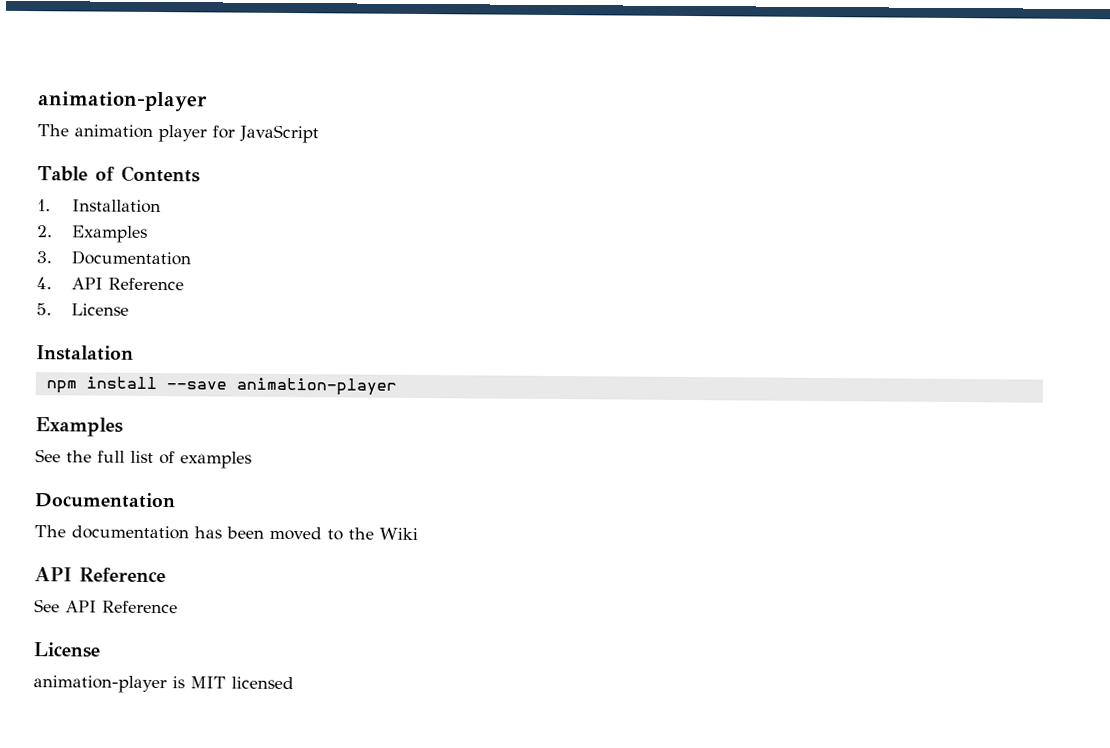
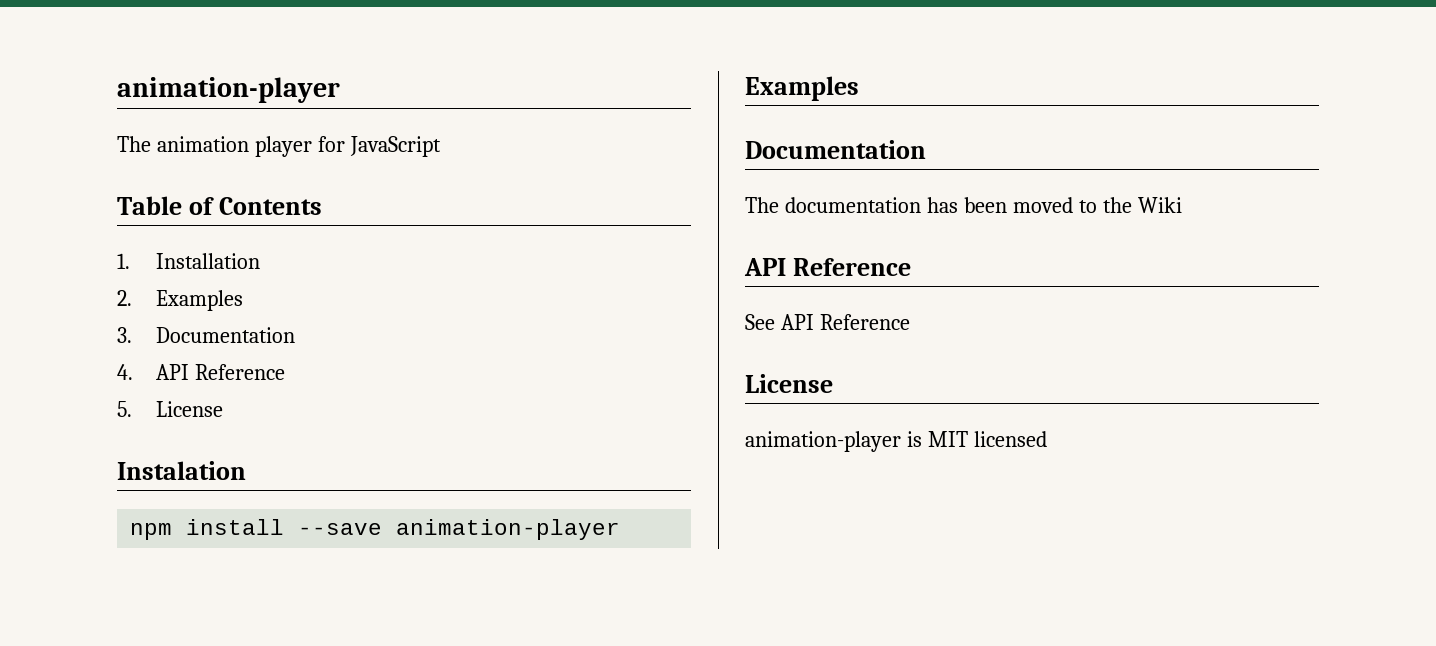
[35,449,252,469] // See the full list of examples -> (859, 88) none

